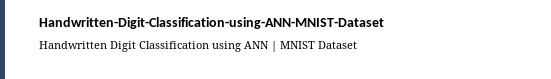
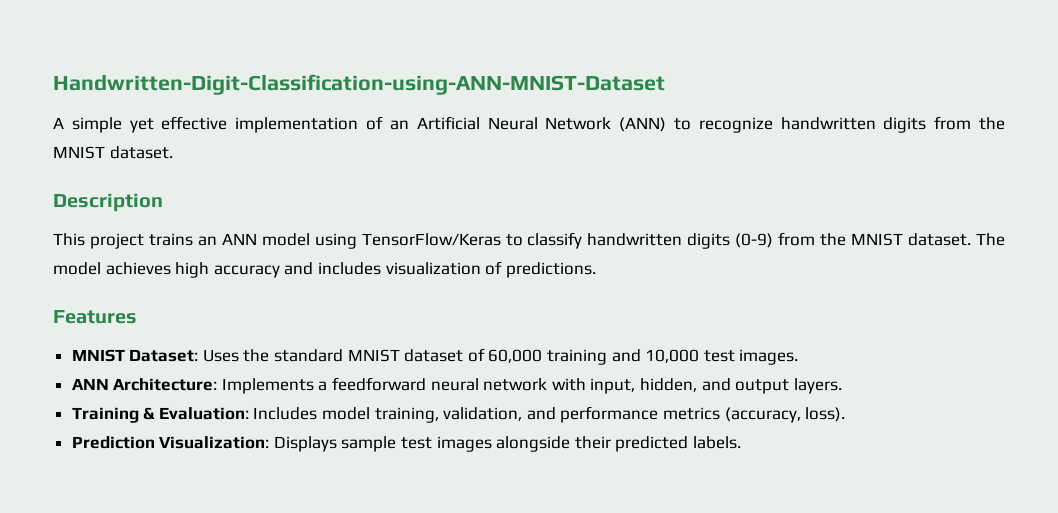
[39,41,357,52] Handwritten Digit Classification using ANN | MNIST Dataset -> [53,116,1005,133] [53,146,173,159] [53,193,163,212] [53,232,1005,249] [53,261,596,278] [53,310,137,324] [71,348,799,365] [71,377,842,394] [71,406,846,423] [71,436,742,452] A simple yet effective implementation of an Artificial Neural Network (ANN) to recognize handwritten digits from the MNIST dataset. // Description // This project trains an ANN model using TensorFlow/Keras to classify handwritten digits (0-9) from the MNIST dataset. The model achieves high accuracy and includes visualization of predictions. // Features // MNIST Dataset: Uses the standard MNIST dataset of 60,000 training and 10,000 test images. // ANN Architecture: Implements a feedforward neural network with input, hidden, and output layers. // Training & Evaluation: Includes model training, validation, and performance metrics (accuracy, loss). // Prediction Visualization: Displays sample test images alongside their predicted labels.

